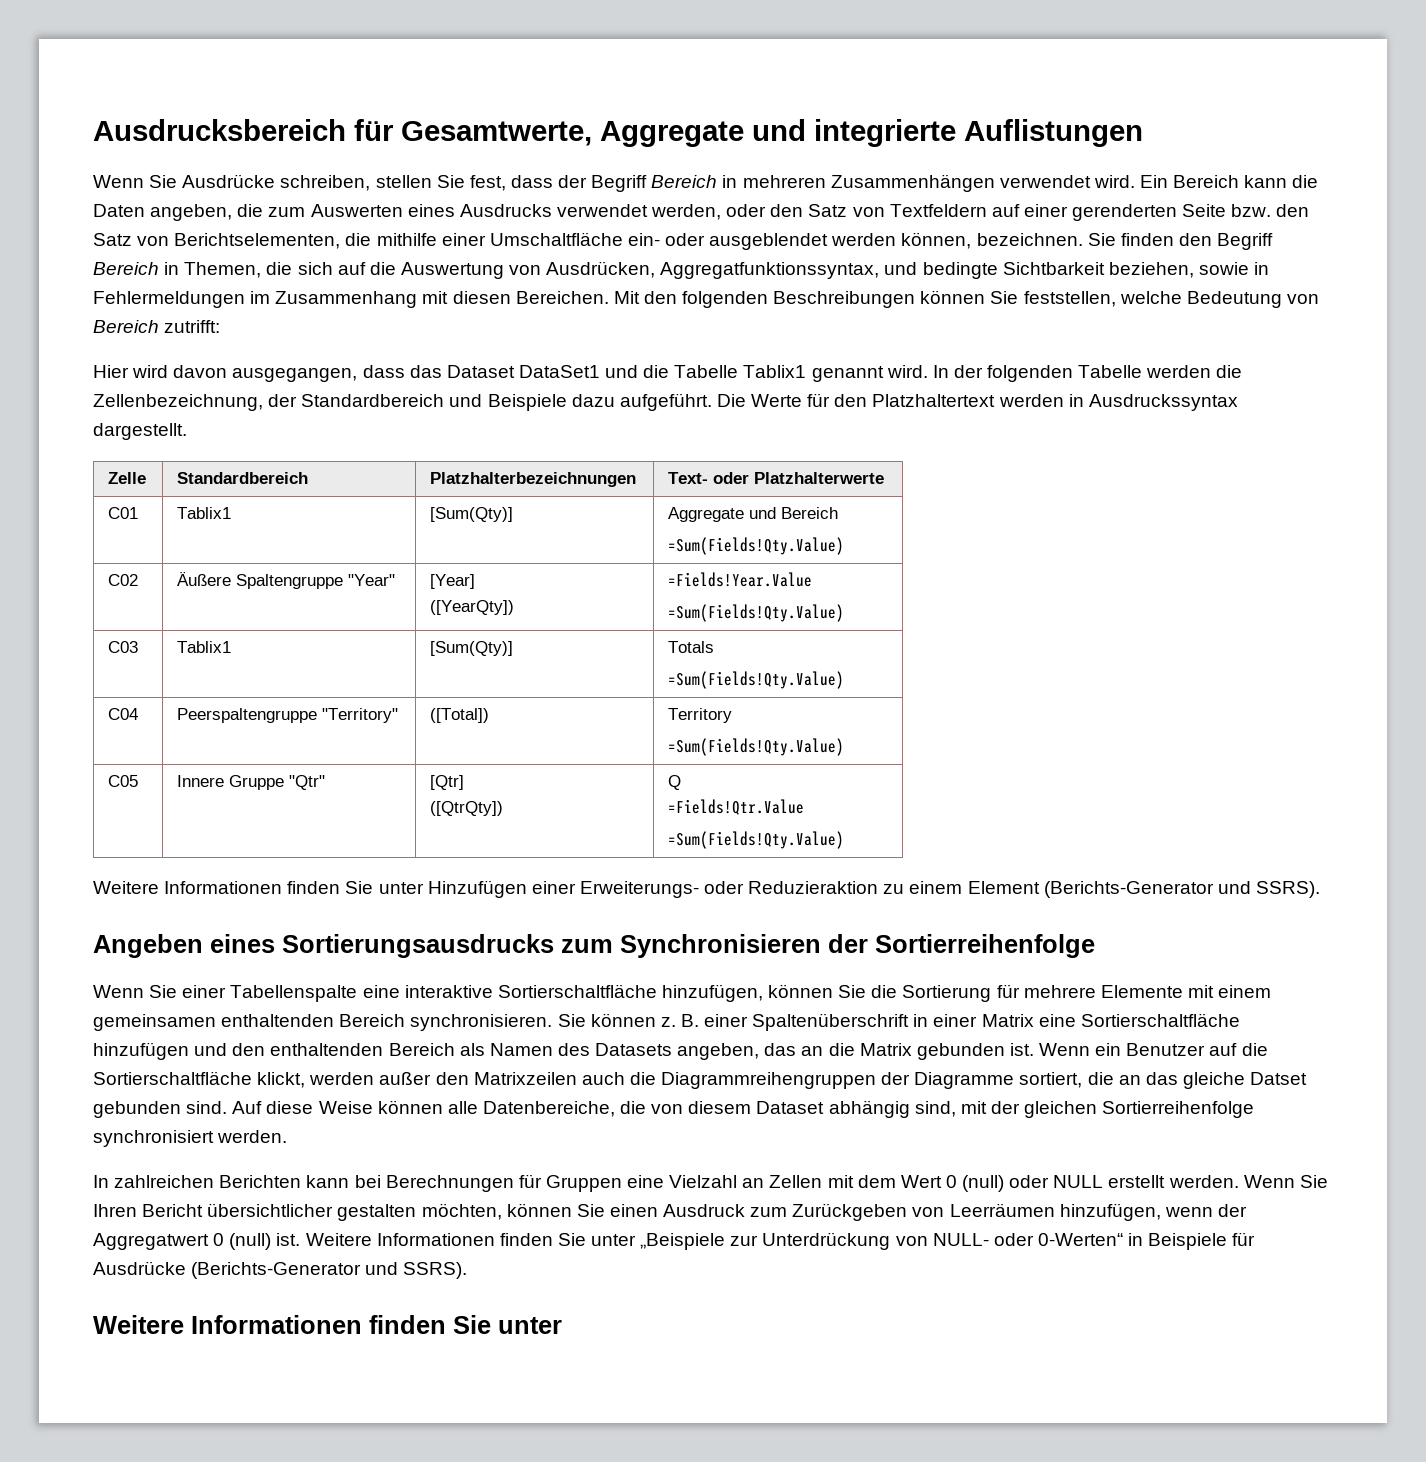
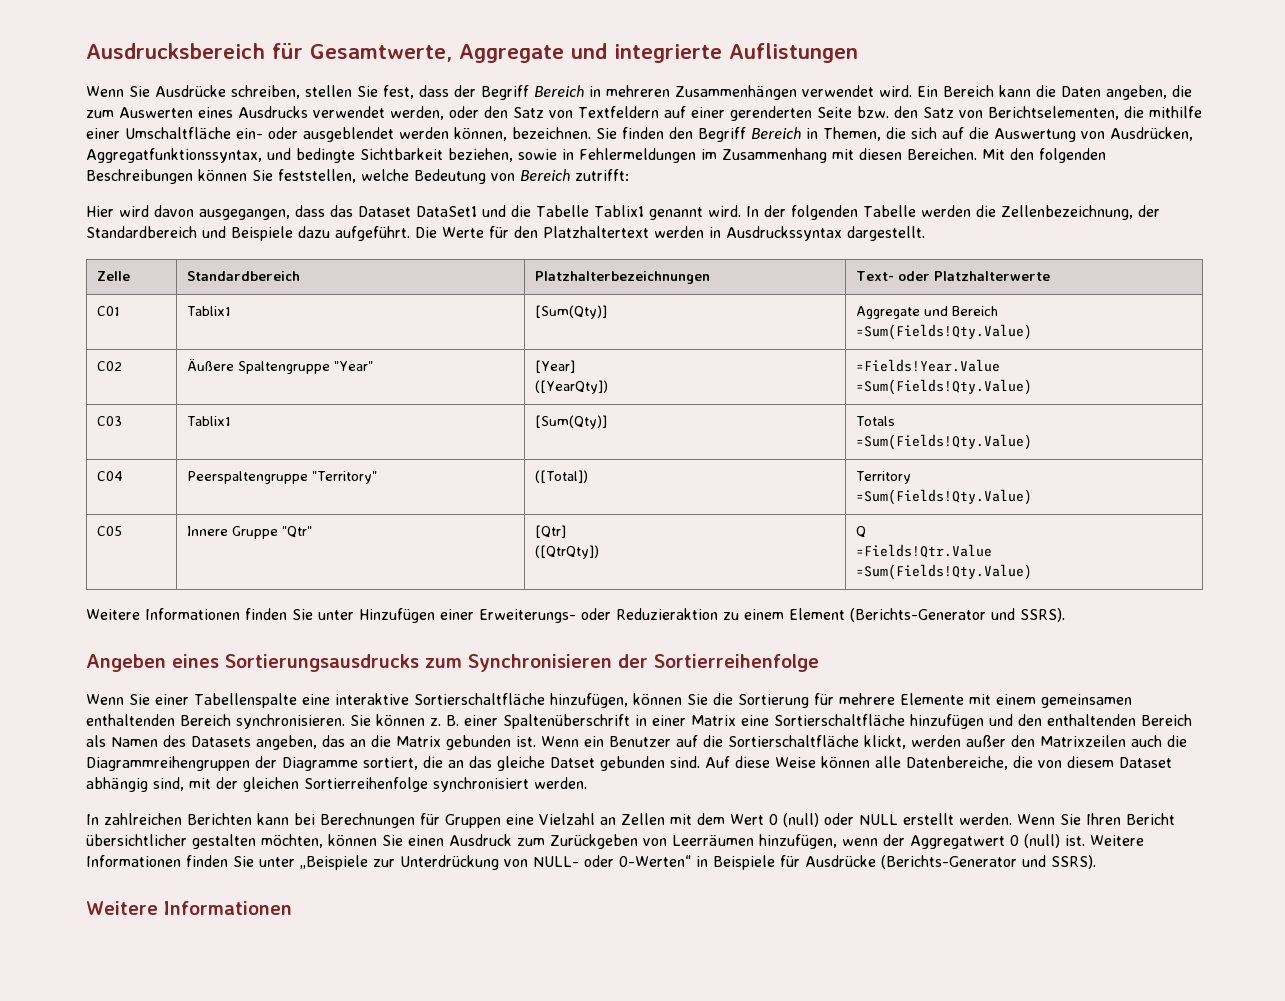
[369,1315,562,1334] finden Sie unter -> (292, 908) none

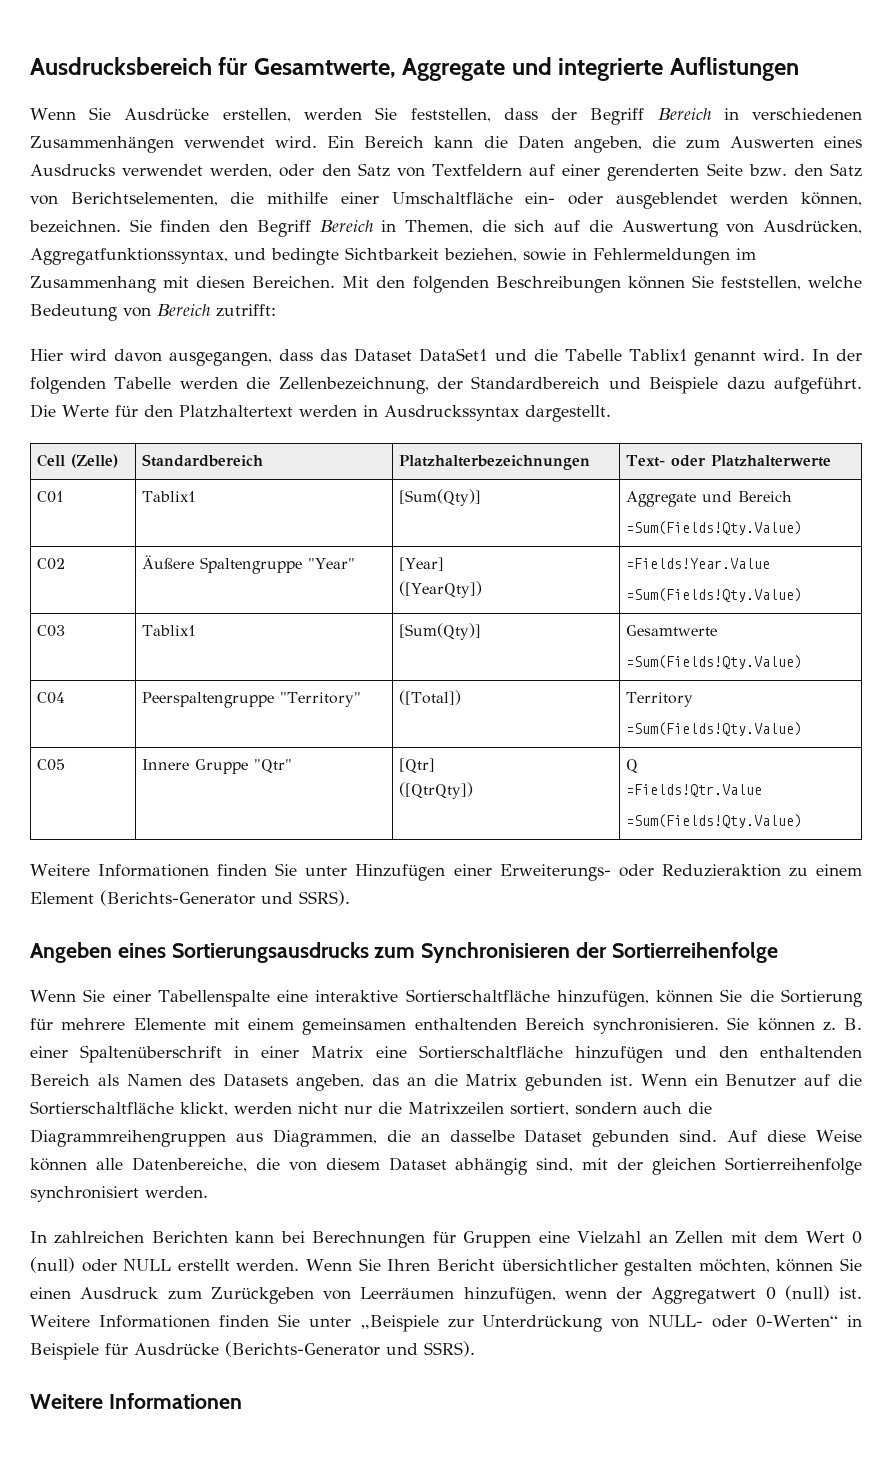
[231,85,414,99] schreiben, stellen Sie fest, -> [222,107,491,122] erstellen, werden Sie feststellen,
[606,85,670,97] mehreren -> [752,108,863,120] verschiedenen
[96,271,130,281] Zelle -> [37,454,119,468] Cell (Zelle)
[855,416,895,426] Totals -> [626,625,718,636] Gesamtwerte
[966,735,1187,747] [86,756,595,771] außer den Matrixzeilen auch die Diagrammreihengruppen der Diagramme sortiert, die an das gleiche Datset -> [298,1102,712,1116] [30,1129,583,1147] nicht nur die Matrixzeilen sortiert, sondern auch die Diagrammreihengruppen aus Diagrammen, die an dasselbe Dataset

